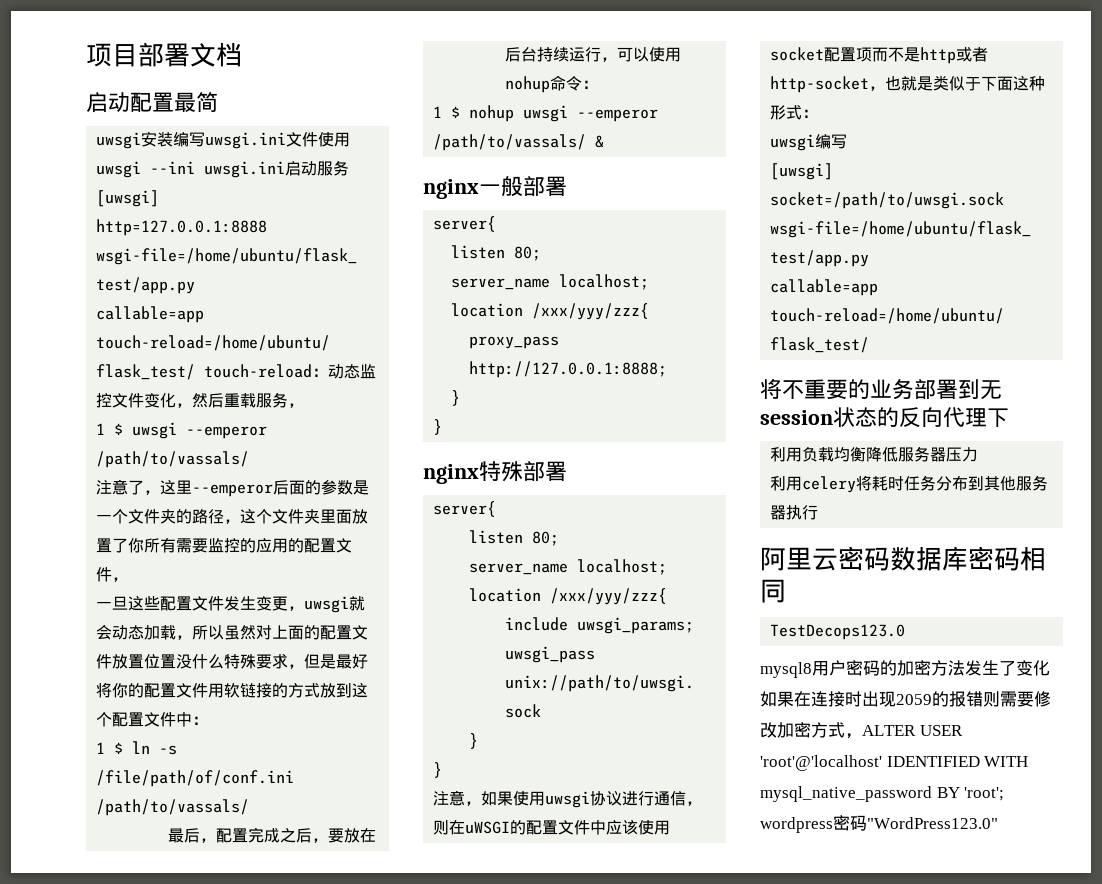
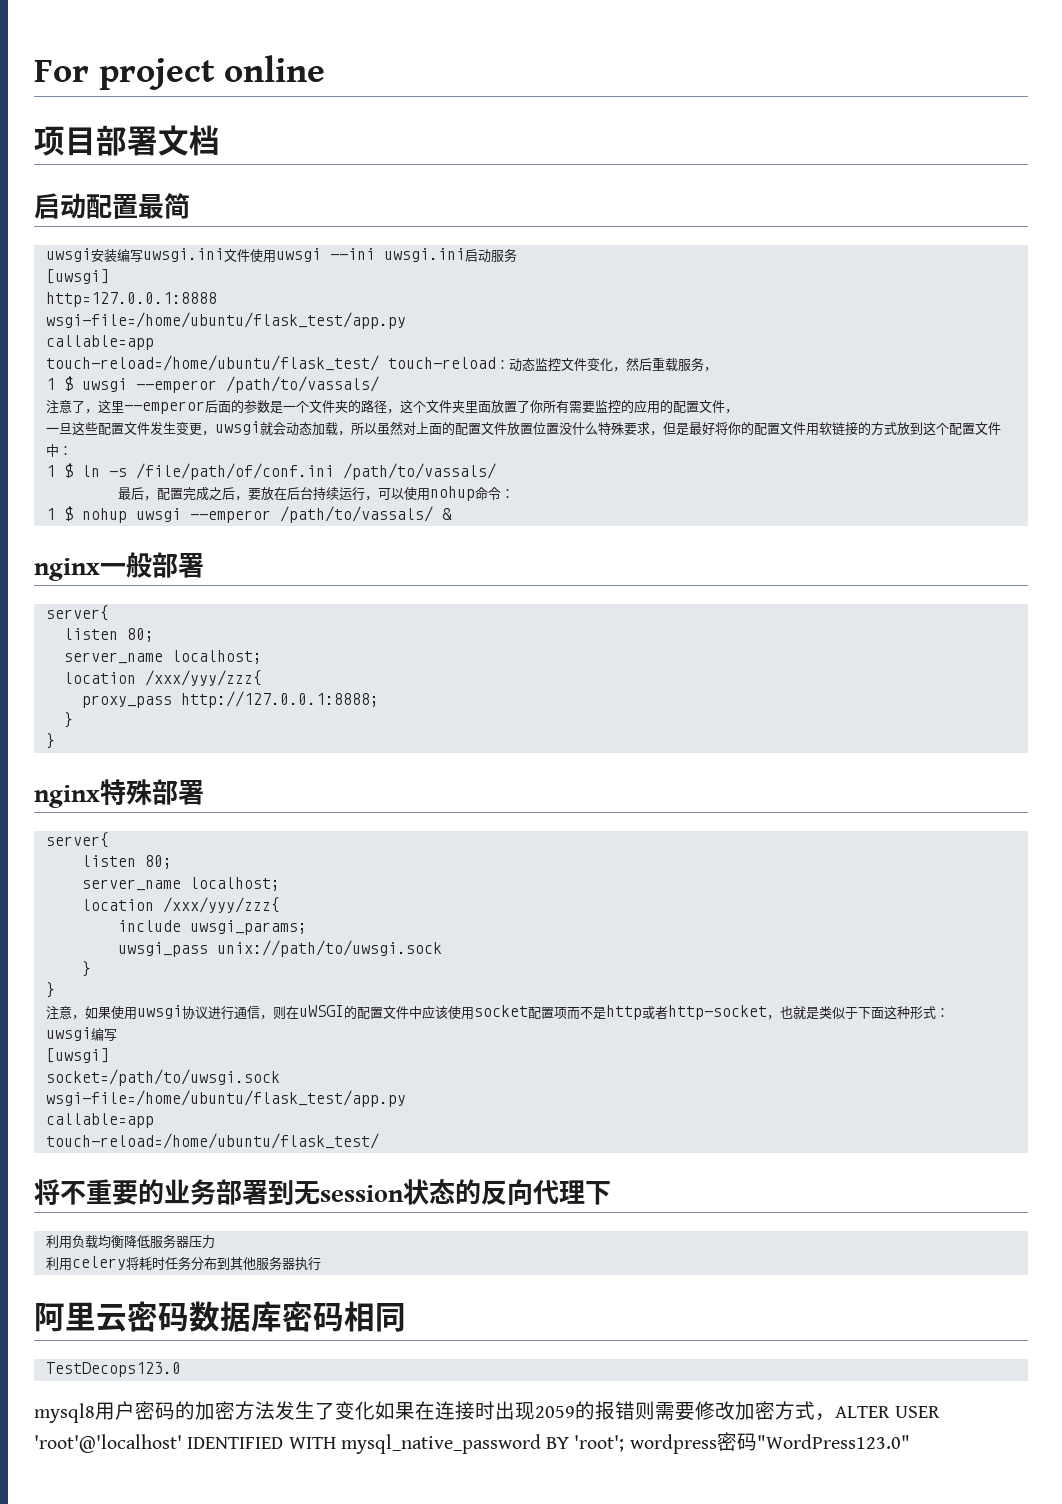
(86, 55) none -> [34,55,326,90] For project online //

